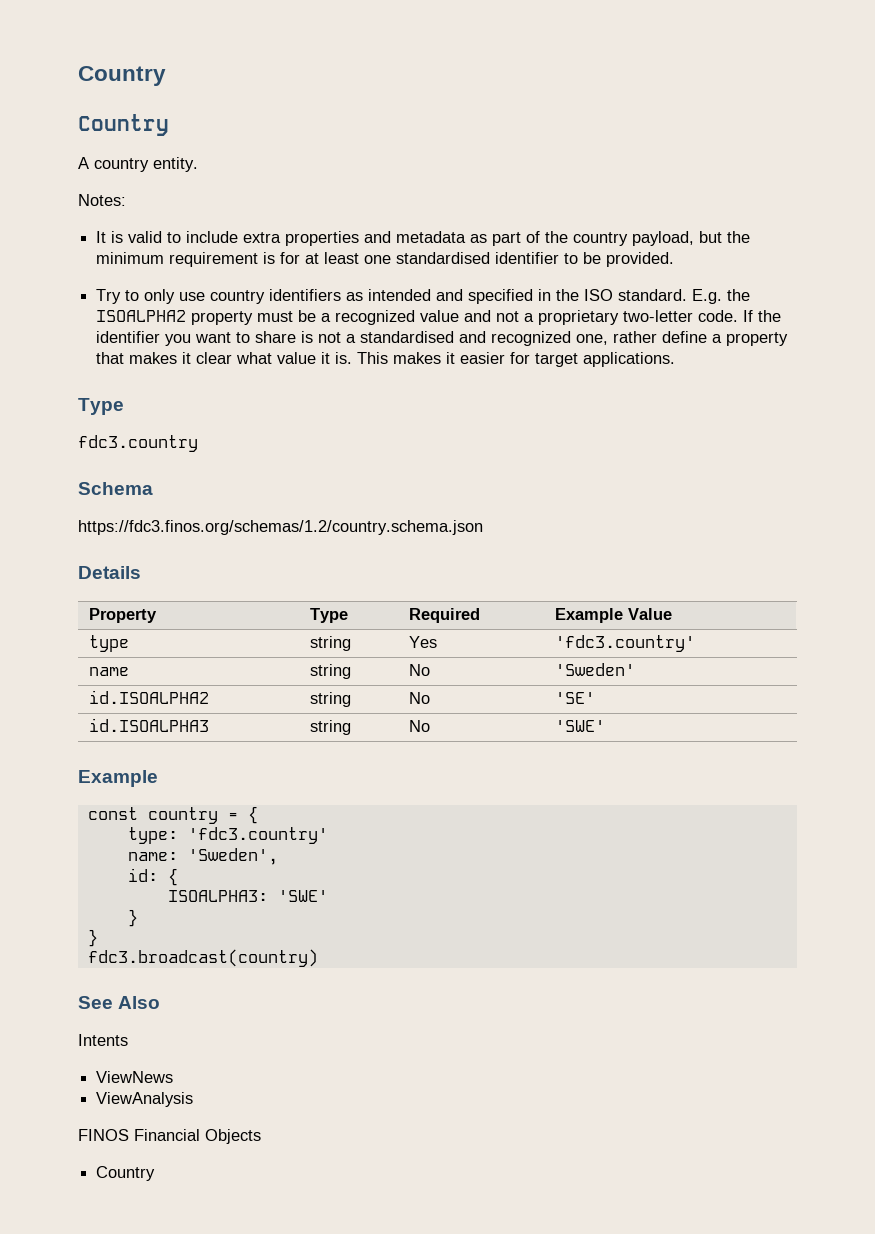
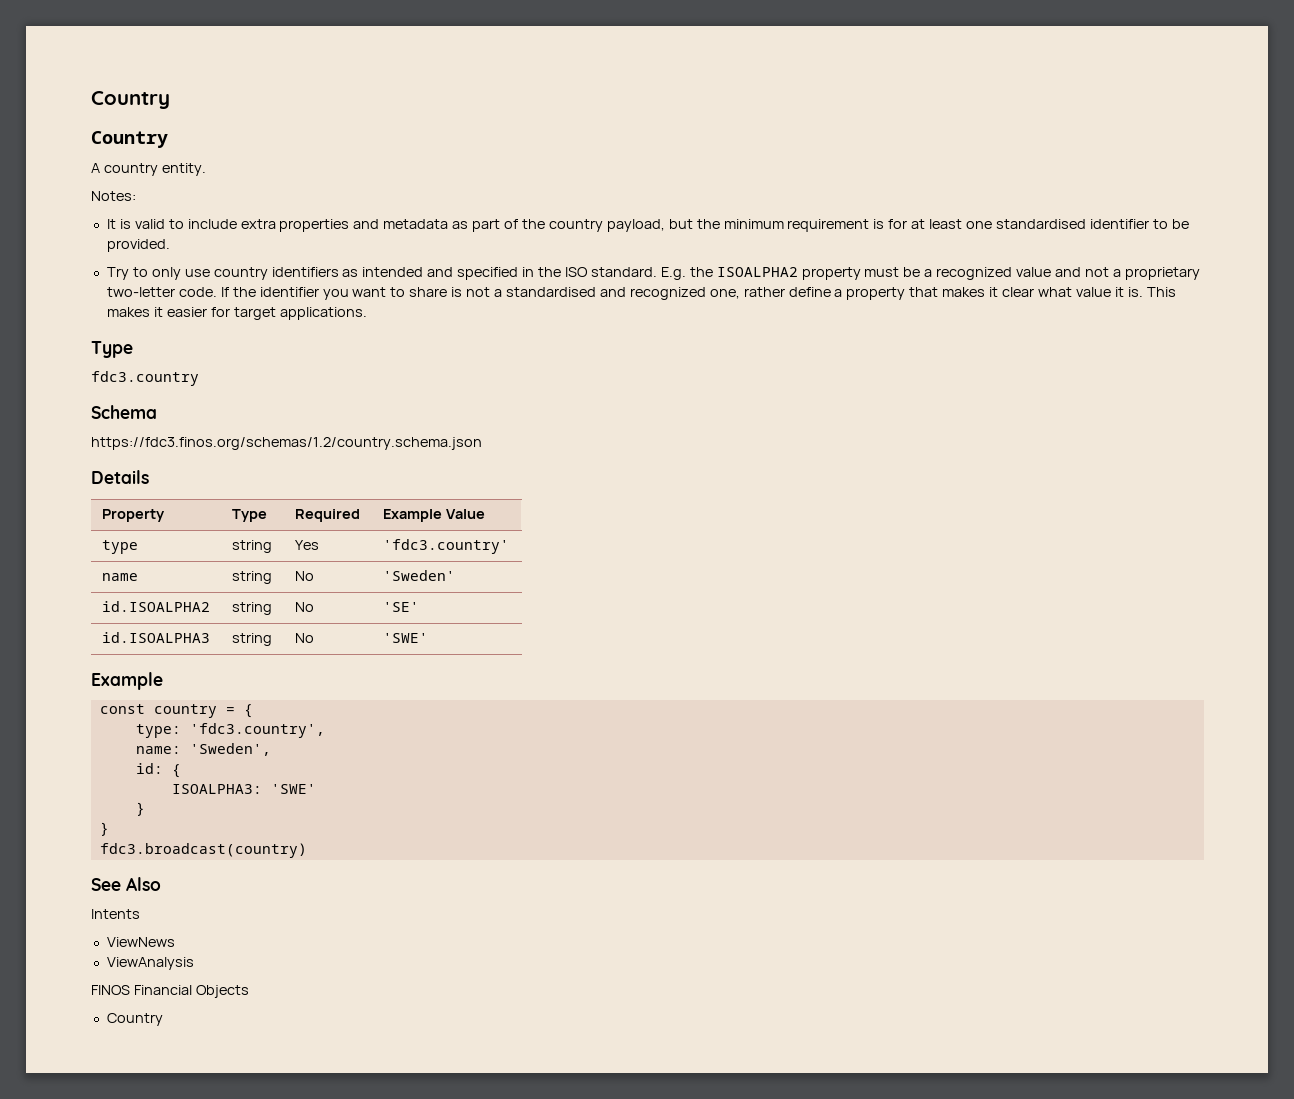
[187,827,328,844] 'fdc3.country' -> [189,723,325,738] 'fdc3.country',

